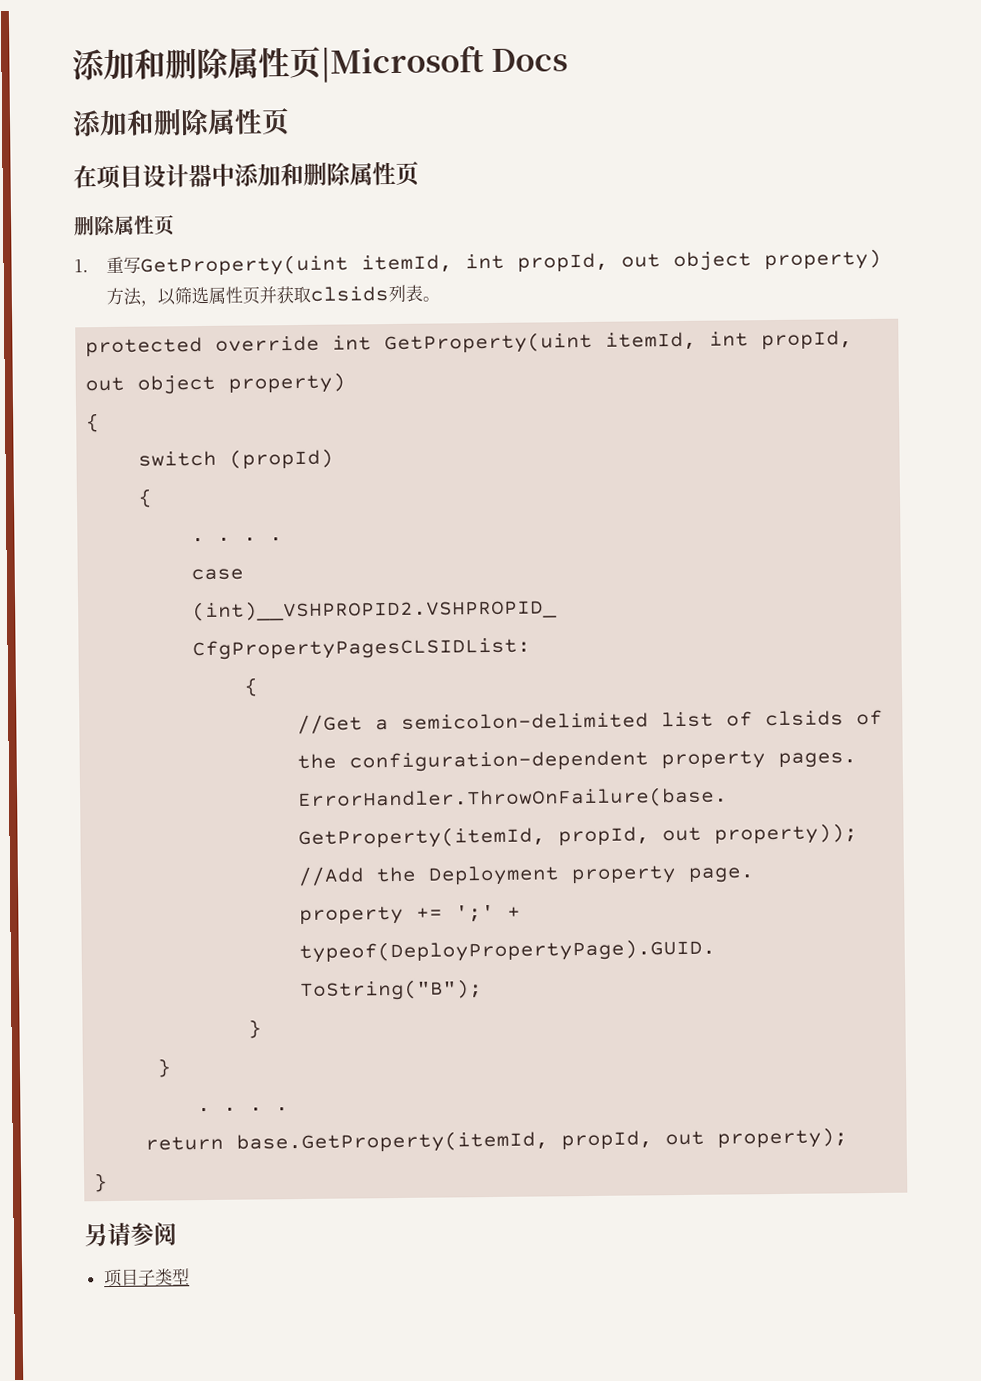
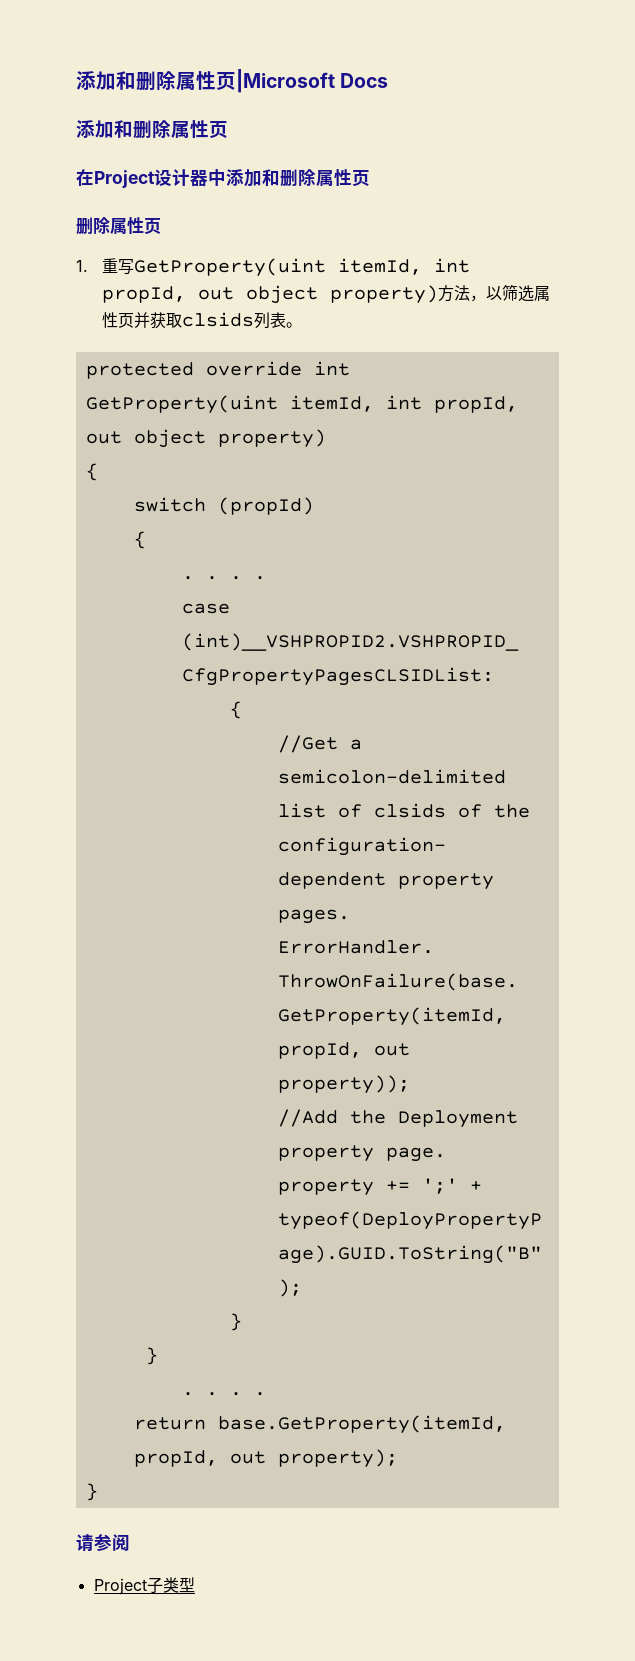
[96,164,143,190] 项目 -> [94,170,155,188] Project
[84,1223,108,1247] 另 -> (98, 1492) none
[103,1268,139,1288] 项目 -> [93,1578,147,1595] Project

